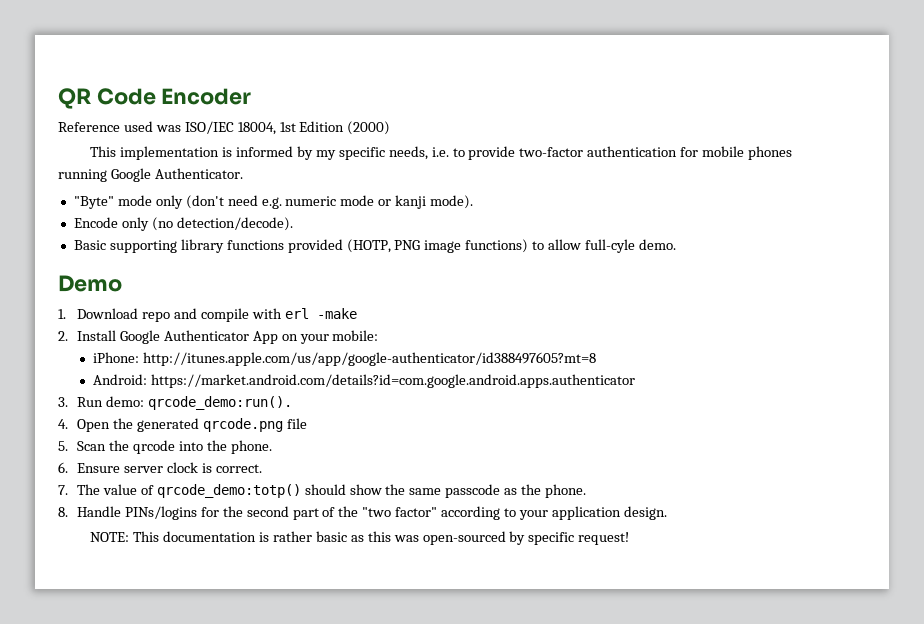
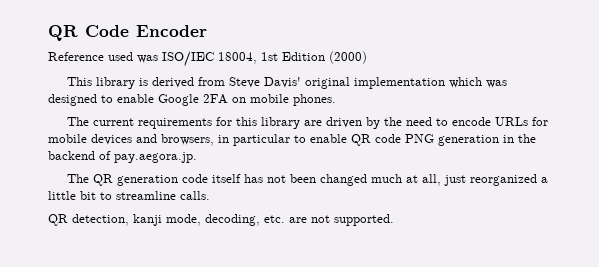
[120,146,793,160] [58,168,243,182] [73,195,474,209] [73,217,293,231] [73,239,676,253] [58,275,122,292] [58,308,357,322] [58,330,379,344] [92,352,596,366] [92,374,635,388] [58,396,292,410] [58,418,307,432] [58,440,272,454] [58,462,262,473] [58,484,586,498] [58,506,667,520] [90,531,630,545] implementation is informed by my specific needs, i.e. to provide two-factor authentication for mobile phones running Google Authenticator. // "Byte" mode only (don't need e.g. numeric mode or kanji mode). // Encode only (no detection/decode). // Basic supporting library functions provided (HOTP, PNG image functions) to allow full-cyle demo. // Demo // 1. Download repo and compile with erl -make // 2. Install Google Authenticator App on your mobile: // iPhone: http://itunes.apple.com/us/app/google-authenticator/id388497605?mt=8 // Android: https://market.android.com/details?id=com.google.android.apps.authenticator // 3. Run demo: qrcode_demo:run(). // 4. Open the generated qrcode.png file // 5. Scan the qrcode into the phone. // 6. Ensure server clock is correct. // 7. The value of qrcode_demo:totp() should show the same passcode as the phone. // 8. Handle PINs/logins for the second part of the "two factor" according to your application design. // NOTE: This documentation is rather basic as this was open-sourced by specific request! -> [95,77,507,89] [48,94,336,106] [66,117,548,129] [48,134,536,146] [48,151,197,163] [66,174,548,186] [48,191,210,200] [48,214,394,226] library is derived from Steve Davis' original implementation which was designed to enable Google 2FA on mobile phones. // The current requirements for this library are driven by the need to encode URLs for mobile devices and browsers, in particular to enable QR code PNG generation in the backend of pay.aegora.jp. // The QR generation code itself has not been changed much at all, just reorganized a little bit to streamline calls. // QR detection, kanji mode, decoding, etc. are not supported.

